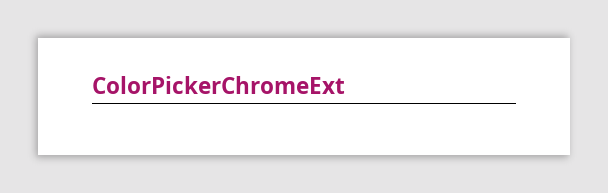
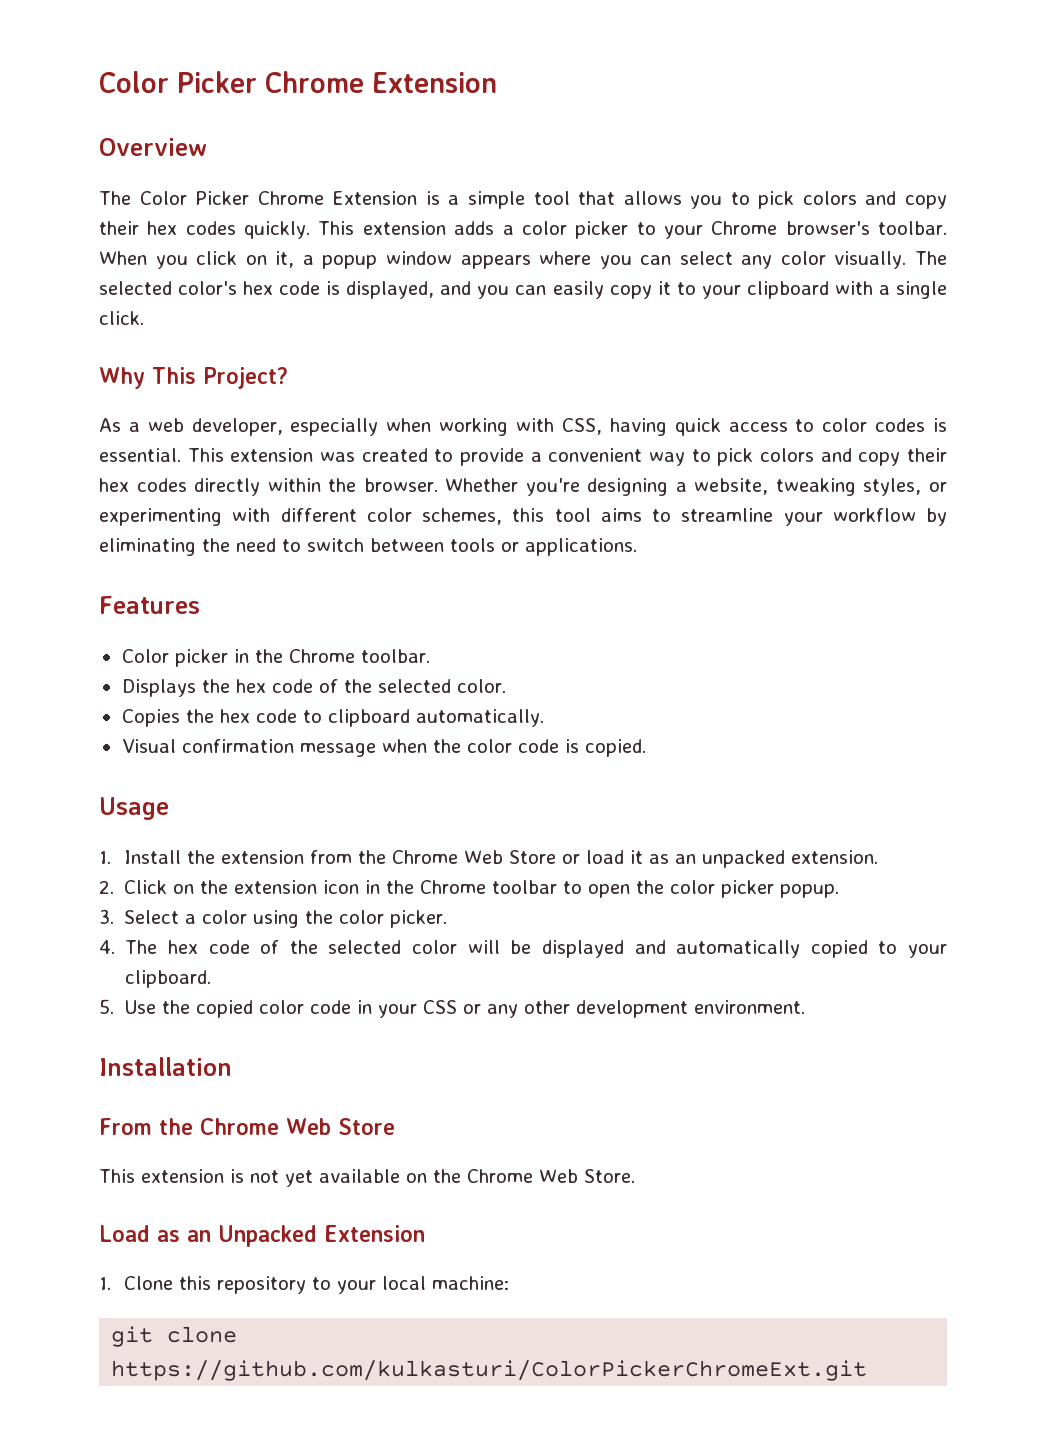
[92,76,345,94] ColorPickerChromeExt -> [99,71,497,93] [99,138,207,156] [99,191,947,209] [99,221,948,239] [99,251,947,269] [99,281,947,299] [99,311,144,325] [99,367,288,389] [99,418,948,436] [99,448,947,466] [99,478,947,496] [99,508,947,526] [99,538,637,556] [99,596,200,614] [121,649,430,667] [121,679,506,697] [121,709,544,727] [121,739,646,757] [99,797,169,820] [99,850,879,868] [99,880,840,898] [99,909,448,928] [99,940,947,958] [125,970,212,988] [99,999,806,1018] [99,1057,232,1076] [99,1118,395,1135] [99,1169,635,1187] [99,1225,425,1247] [99,1276,510,1294] [111,1326,238,1347] [111,1360,868,1381] Color Picker Chrome Extension // Overview // The Color Picker Chrome Extension is a simple tool that allows you to pick colors and copy their hex codes quickly. This extension adds a color picker to your Chrome browser's toolbar. When you click on it, a popup window appears where you can select any color visually. The selected color's hex code is displayed, and you can easily copy it to your clipboard with a single click. // Why This Project? // As a web developer, especially when working with CSS, having quick access to color codes is essential. This extension was created to provide a convenient way to pick colors and copy their hex codes directly within the browser. Whether you're designing a website, tweaking styles, or experimenting with different color schemes, this tool aims to streamline your workflow by eliminating the need to switch between tools or applications. // Features // Color picker in the Chrome toolbar. // Displays the hex code of the selected color. // Copies the hex code to clipboard automatically. // Visual confirmation message when the color code is copied. // Usage // 1. Install the extension from the Chrome Web Store or load it as an unpacked extension. // 2. Click on the extension icon in the Chrome toolbar to open the color picker popup. // 3. Select a color using the color picker. // 4. The hex code of the selected color will be displayed and automatically copied to your clipboard. // 5. Use the copied color code in your CSS or any other development environment. // Installation // From the Chrome Web Store // This extension is not yet available on the Chrome Web Store. // Load as an Unpacked Extension // 1. Clone this repository to your local machine: // git clone https://github.com/kulkasturi/ColorPickerChromeExt.git

